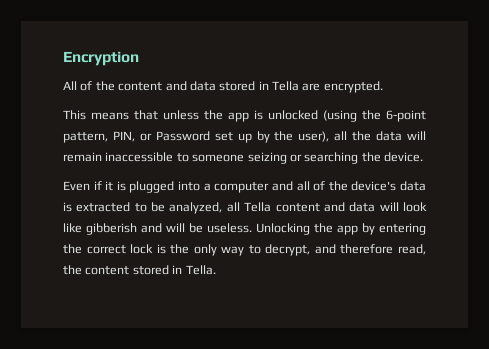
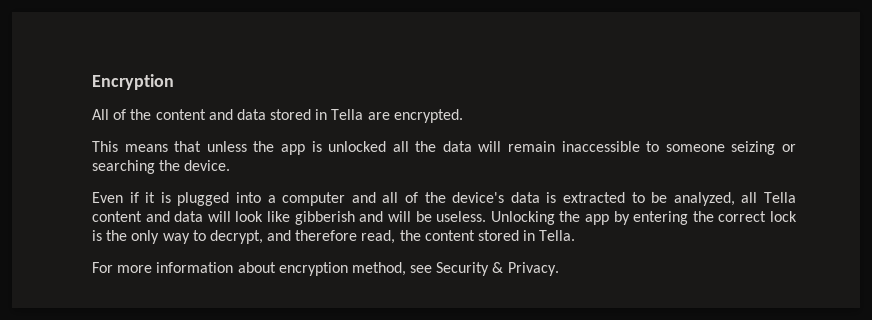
[323,110,426,122] [63,131,330,143] (using the 6-point pattern, PIN, or Password set up by the user), -> (387, 146) none
(216, 270) none -> [92,262,559,276] // For more information about encryption method, see Security & Privacy.

